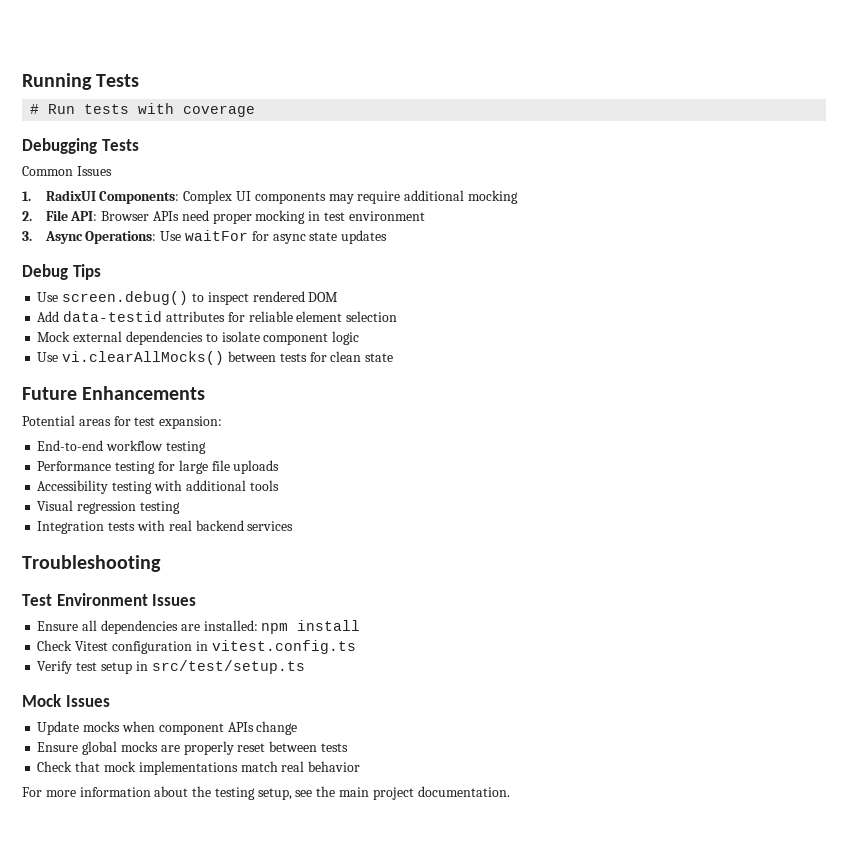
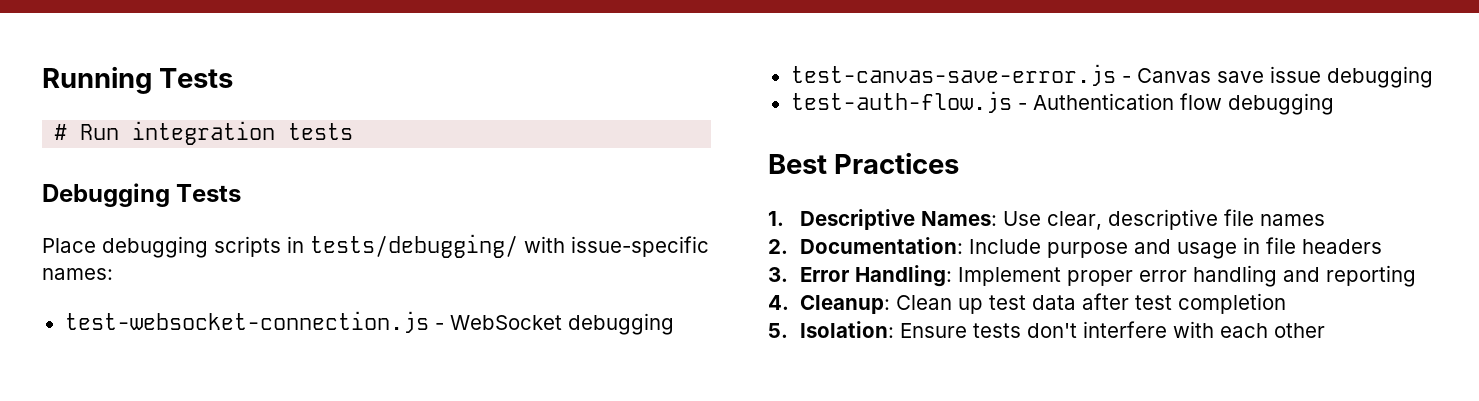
[84,103,256,117] tests with coverage -> [132,121,354,145] integration tests
[22,166,112,176] [22,190,518,204] [22,210,425,224] [22,230,388,244] [22,264,101,280] [37,291,339,305] [37,311,398,322] [37,331,360,345] [37,351,394,365] [22,386,206,400] [22,415,223,429] [37,440,206,454] [37,460,280,474] [37,480,279,494] [37,500,180,514] [37,520,294,534] [22,555,161,572] [22,593,197,606] [37,620,361,634] [37,640,356,654] [37,660,305,674] [22,694,110,707] [37,721,298,735] [37,741,348,755] [37,761,361,775] [22,786,510,800] Common Issues // 1. RadixUI Components: Complex UI components may require additional mocking // 2. File API: Browser APIs need proper mocking in test environment // 3. Async Operations: Use waitFor for async state updates // Debug Tips // Use screen.debug() to inspect rendered DOM // Add data-testid attributes for reliable element selection // Mock external dependencies to isolate component logic // Use vi.clearAllMocks() between tests for clean state // Future Enhancements // Potential areas for test expansion: // End-to-end workflow testing // Performance testing for large file uploads // Accessibility testing with additional tools // Visual regression testing // Integration tests with real backend services // Troubleshooting // Test Environment Issues // Ensure all dependencies are installed: npm install // Check Vitest configuration in vitest.config.ts // Verify test setup in src/test/setup.ts // Mock Issues // Update mocks when component APIs change // Ensure global mocks are properly reset between tests // Check that mock implementations match real behavior // For more information about the testing setup, see the main project documentation. -> [42,234,709,258] [42,268,113,280] [64,311,674,335] [790,64,1433,88] [790,91,1334,115] [768,152,960,174] [768,209,1326,230] [768,237,1383,259] [768,265,1417,287] [768,293,1287,314] [768,321,1326,338] Place debugging scripts in tests/debugging/ with issue-specific names: // test-websocket-connection.js - WebSocket debugging // test-canvas-save-error.js - Canvas save issue debugging // test-auth-flow.js - Authentication flow debugging // Best Practices // 1. Descriptive Names: Use clear, descriptive file names // 2. Documentation: Include purpose and usage in file headers // 3. Error Handling: Implement proper error handling and reporting // 4. Cleanup: Clean up test data after test completion // 5. Isolation: Ensure tests don't interfere with each other

